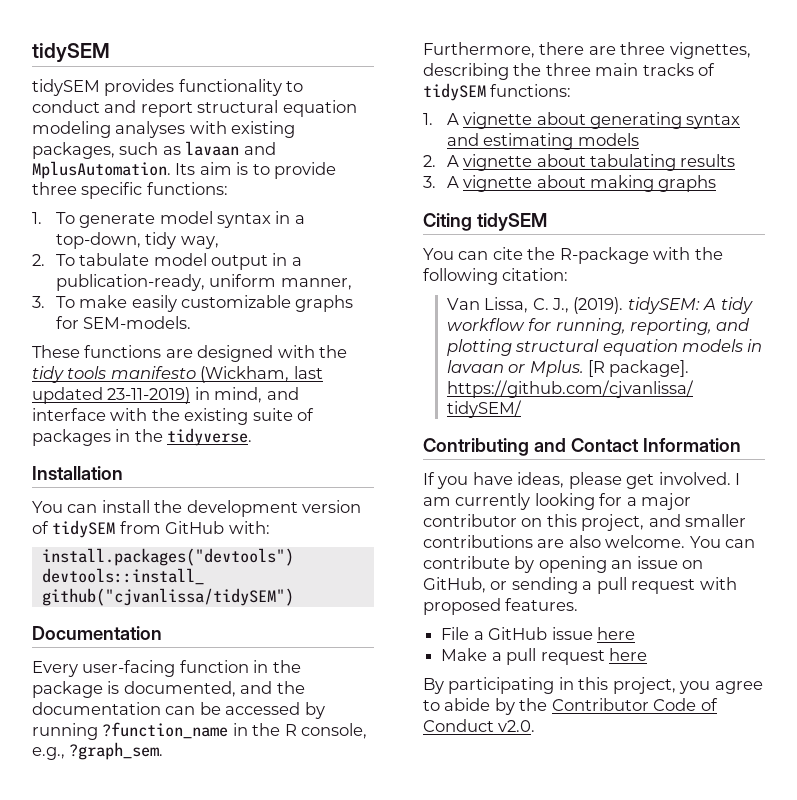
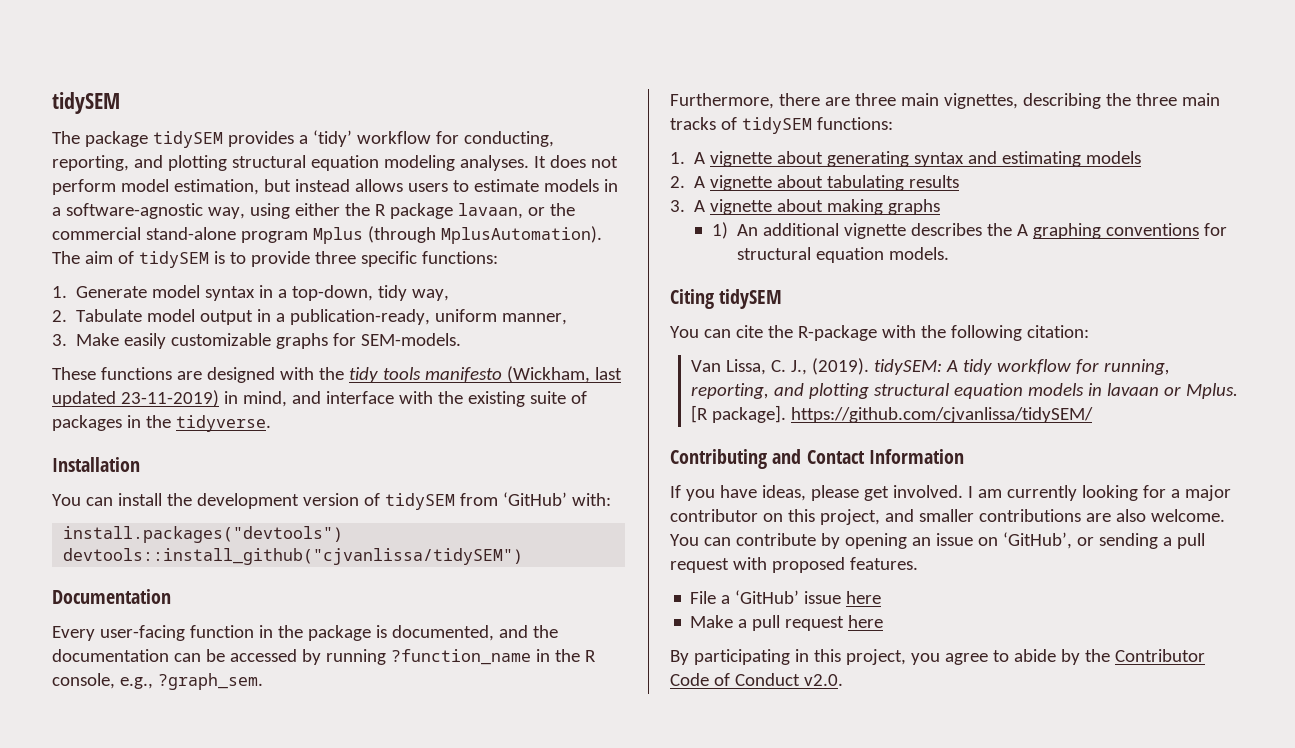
[32,43,110,63] [32,79,304,96] [32,100,357,117] [32,121,296,138] [32,141,276,159] [32,161,232,179] tidySEM // tidySEM provides functionality to conduct and report structural equation modeling analyses with existing packages, such as lavaan and MplusAutomation. Its aim -> [52,92,120,114] [52,130,554,148] [52,155,618,171] [52,179,618,195] [52,203,575,219] [52,226,602,244] [52,251,209,268] tidySEM // The package tidySEM provides a ‘tidy’ workflow for conducting, reporting, and plotting structural equation modeling analyses. It does not perform model estimation, but instead allows users to estimate models in a software-agnostic way, using either the R package lavaan, or the commercial stand-alone program Mplus (through MplusAutomation). The aim of tidySEM
[55,212,156,228] To generate -> [76,286,148,298] Generate
[55,253,150,266] To tabulate -> [76,309,143,322] Tabulate
[55,295,128,308] To make -> [76,333,120,346] Make
[165,521,225,534] GitHub -> [502,492,567,506] ‘GitHub’
(666, 48) none -> [900,93,939,106] main
(717, 183) none -> [711,222,1227,239] [736,247,949,263] // 1) An additional vignette describes the A graphing conventions for structural equation models.
[423,577,486,593] GitHub, -> [1002,532,1072,549] ‘GitHub’,
[488,627,548,640] GitHub -> [735,590,800,604] ‘GitHub’

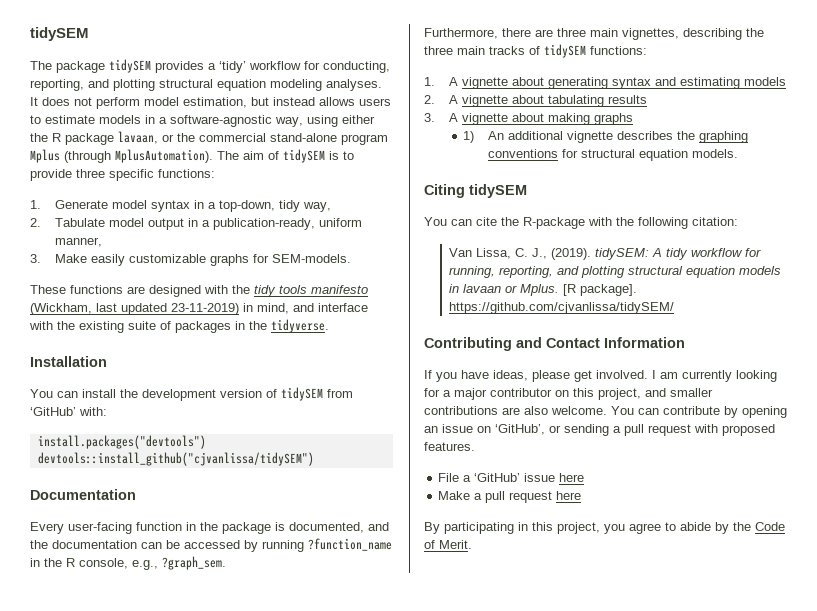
[1016,224,1028,236] A -> (696, 135) none
[1114,649,1205,662] Contributor -> (751, 526) none
[734,673,843,686] Conduct v2.0. -> [439,540,472,549] Merit.

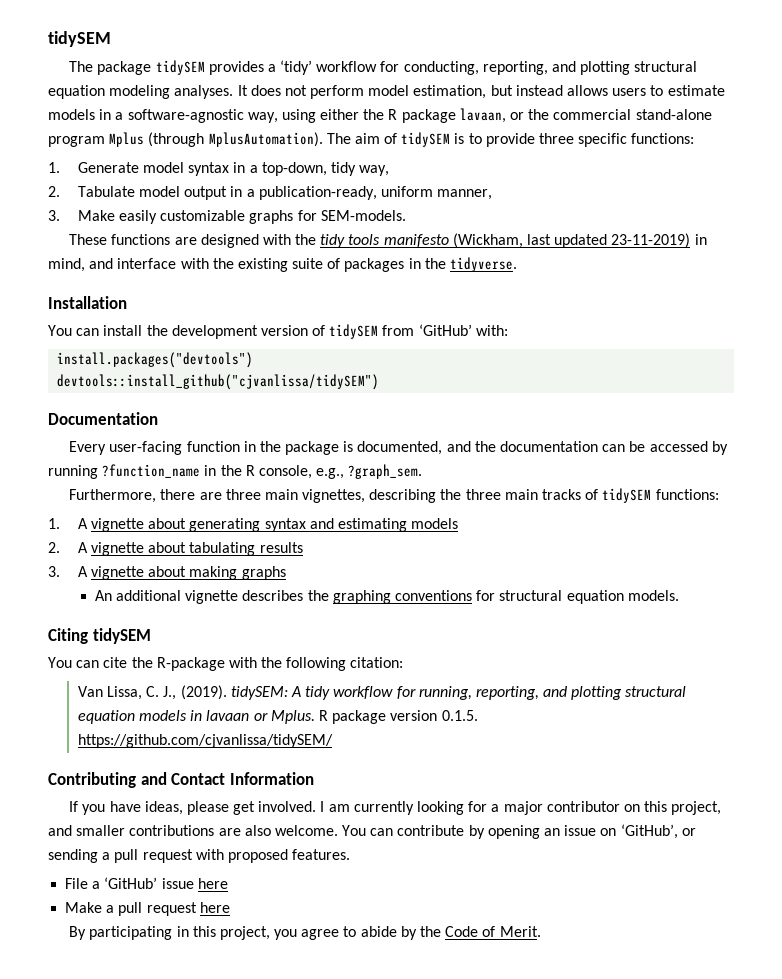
[463,131,475,143] 1) -> (286, 573) none
[563,284,638,296] [R package]. -> [318,710,478,724] R package version 0.1.5.

